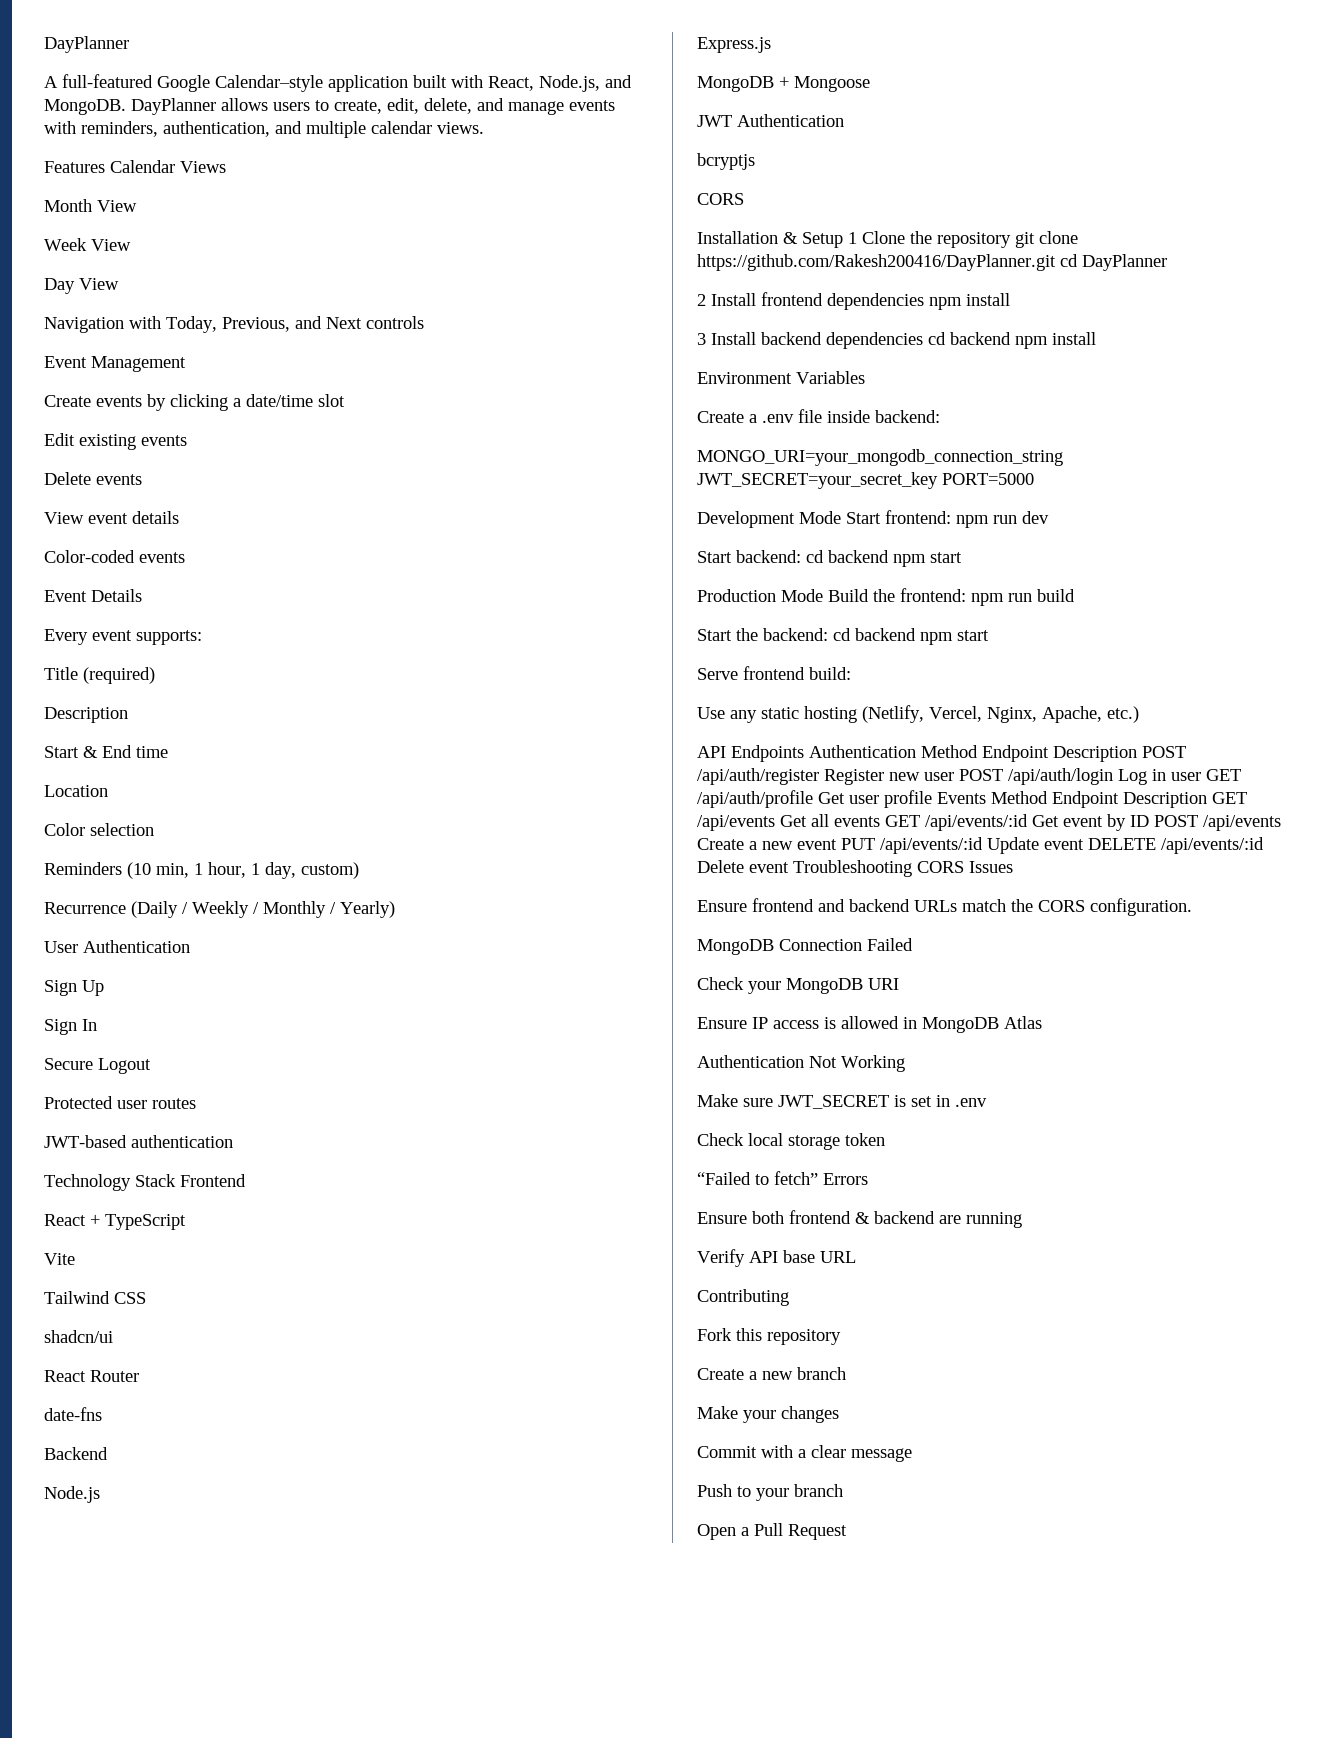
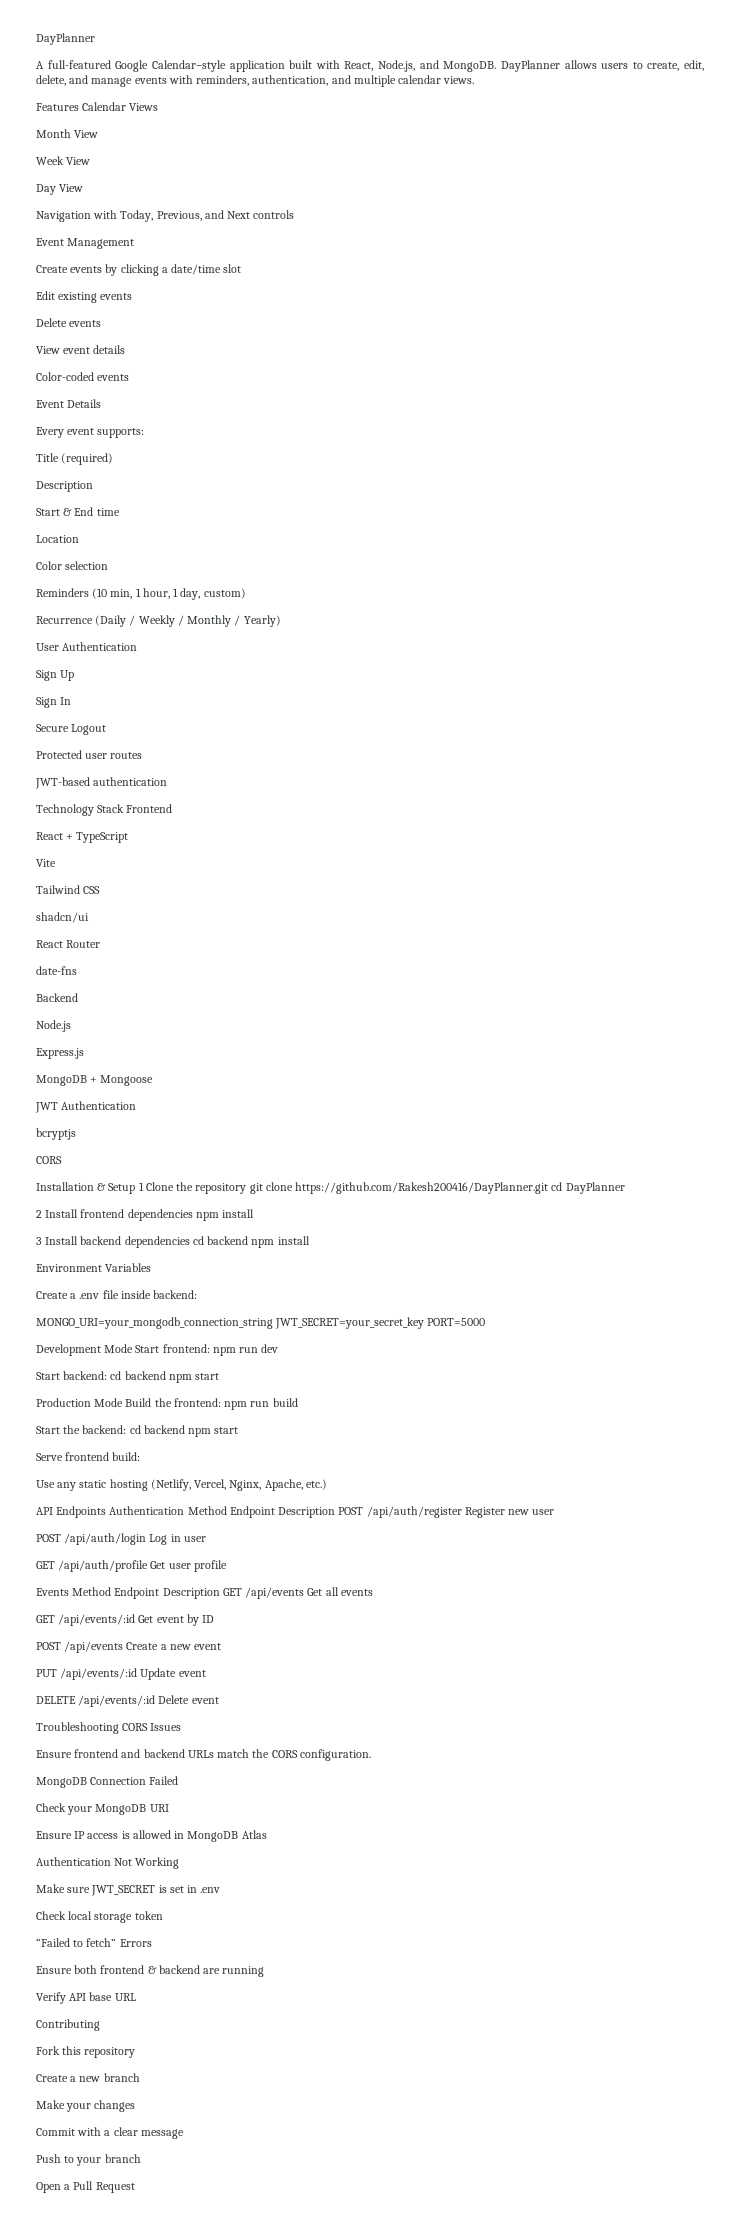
(954, 776) none -> (555, 1512) //
(1201, 776) none -> (206, 1539) //
(932, 799) none -> (227, 1566) //
(880, 821) none -> (373, 1592) //
(1149, 821) none -> (215, 1619) //
(837, 844) none -> (222, 1646) //
(1084, 844) none -> (206, 1673) //
(789, 867) none -> (219, 1700) //

